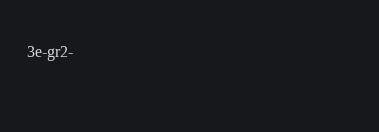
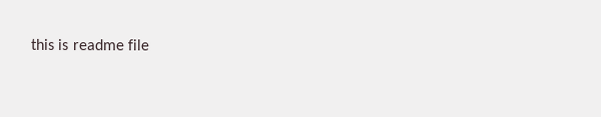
[27,46,73,61] 3e-gr2- -> [31,38,150,51] this is readme file

